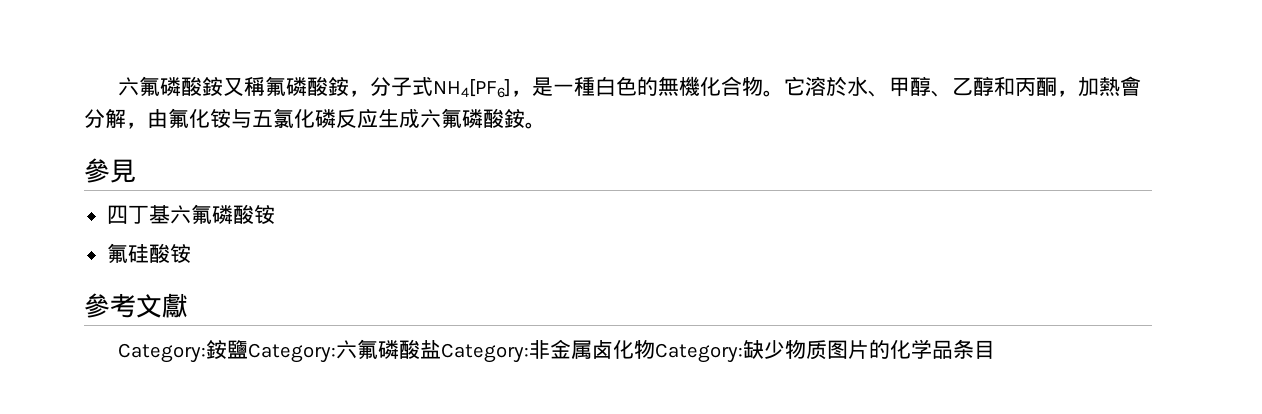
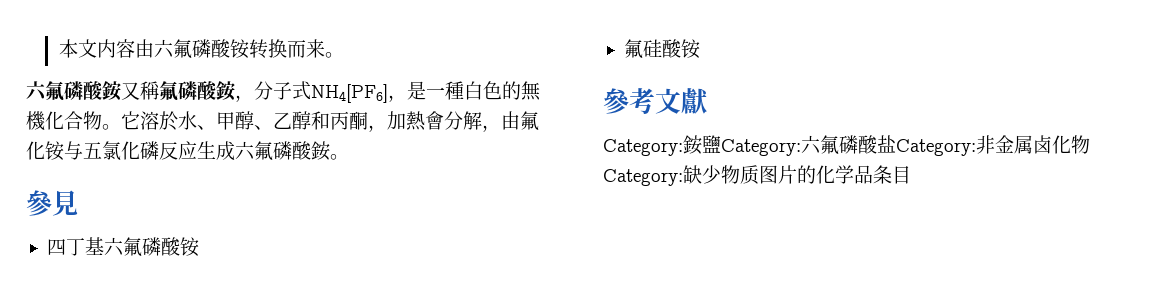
(117, 86) none -> [58,39,344,59] 本文内容由六氟磷酸铵转换而来。 //

